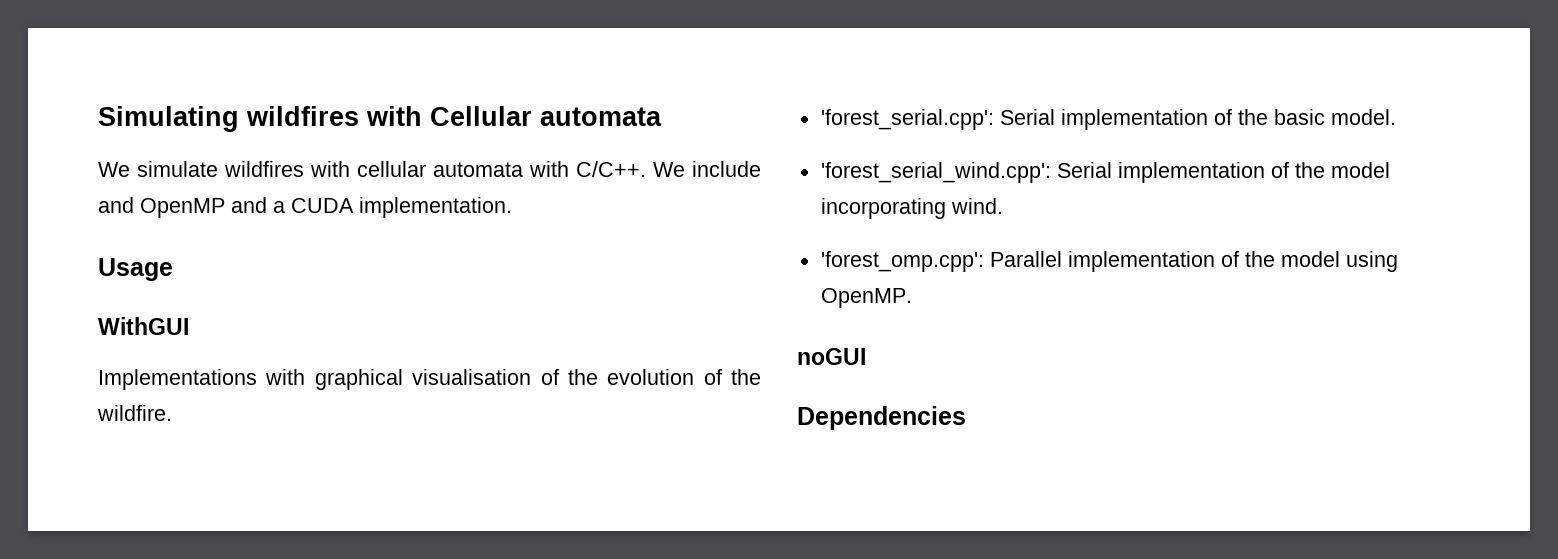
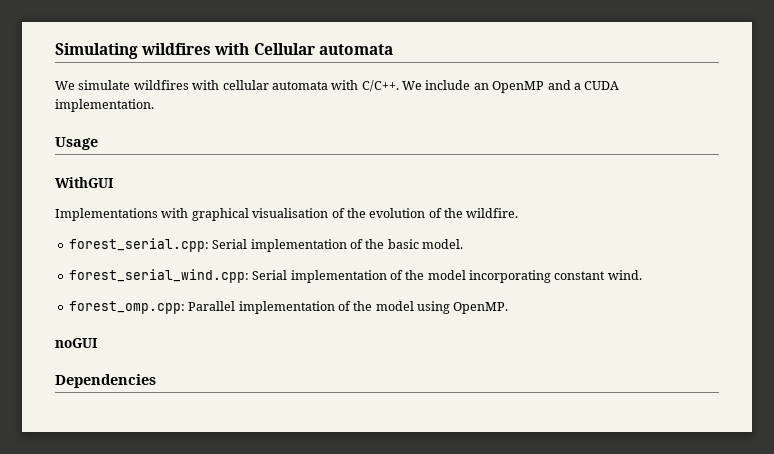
[98,197,134,213] and -> [473,83,489,90] an
[820,109,994,130] 'forest_serial.cpp': -> [68,238,209,252] forest_serial.cpp:
[820,162,1051,183] 'forest_serial_wind.cpp': -> [68,269,249,283] forest_serial_wind.cpp:
(946, 208) none -> [554,271,606,280] constant
[820,251,984,272] 'forest_omp.cpp': -> [68,301,185,314] forest_omp.cpp:

